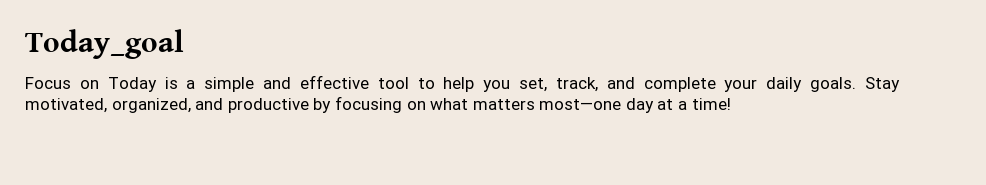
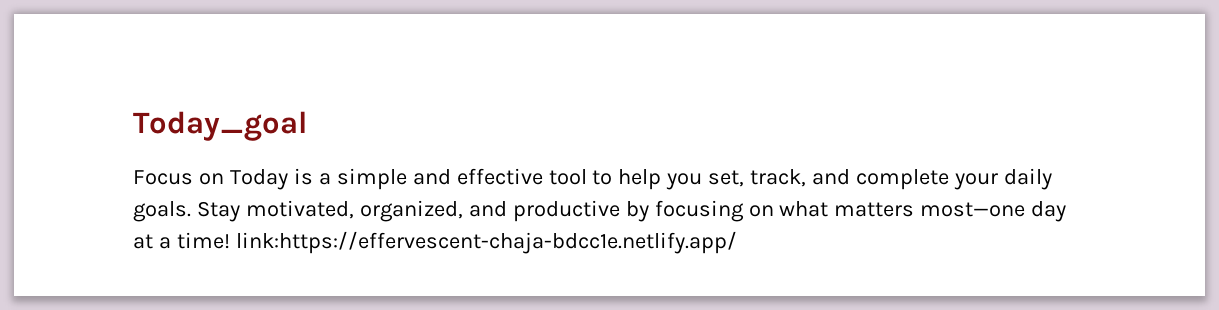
(731, 104) none -> [235,231,737,254] link:https://effervescent-chaja-bdcc1e.netlify.app/

